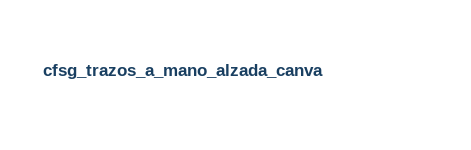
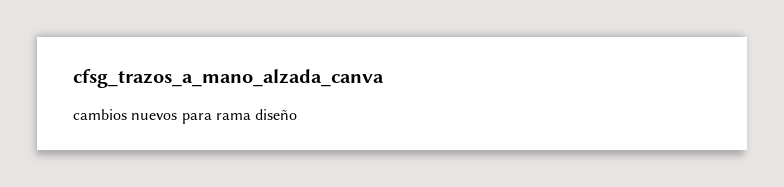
(323, 71) none -> [73,109,298,124] // cambios nuevos para rama diseño

